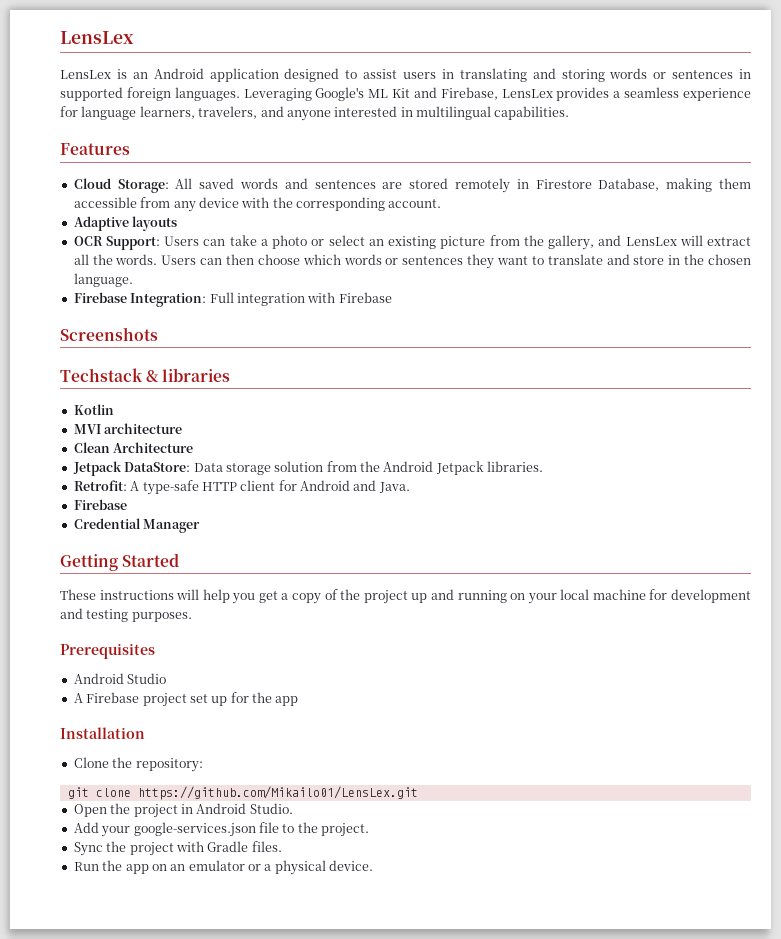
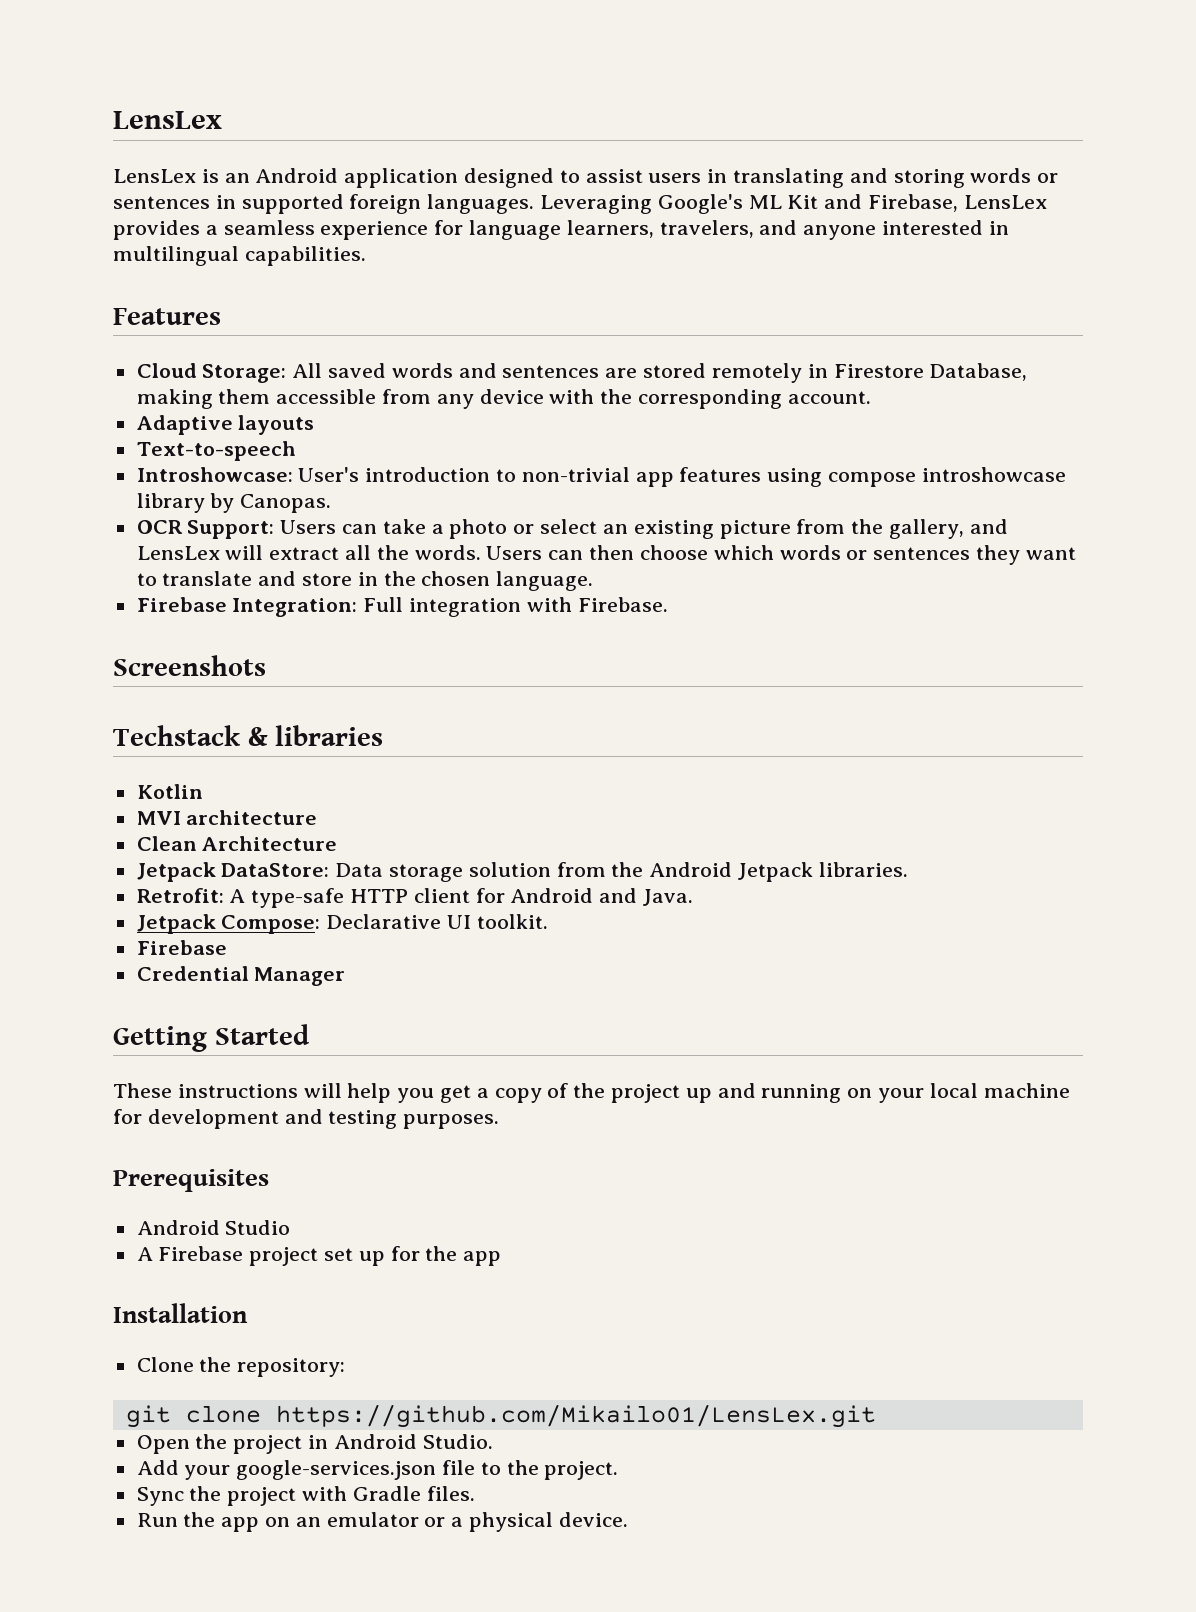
(178, 223) none -> [136,441,296,461] [136,467,1066,487] [136,493,332,513] // Text-to-speech // Introshowcase: User's introduction to non-trivial app features using compose introshowcase library by Canopas.
[338,292,392,303] Firebase -> [577,597,668,612] Firebase.
(410, 487) none -> [136,914,548,934] // Jetpack Compose: Declarative UI toolkit.

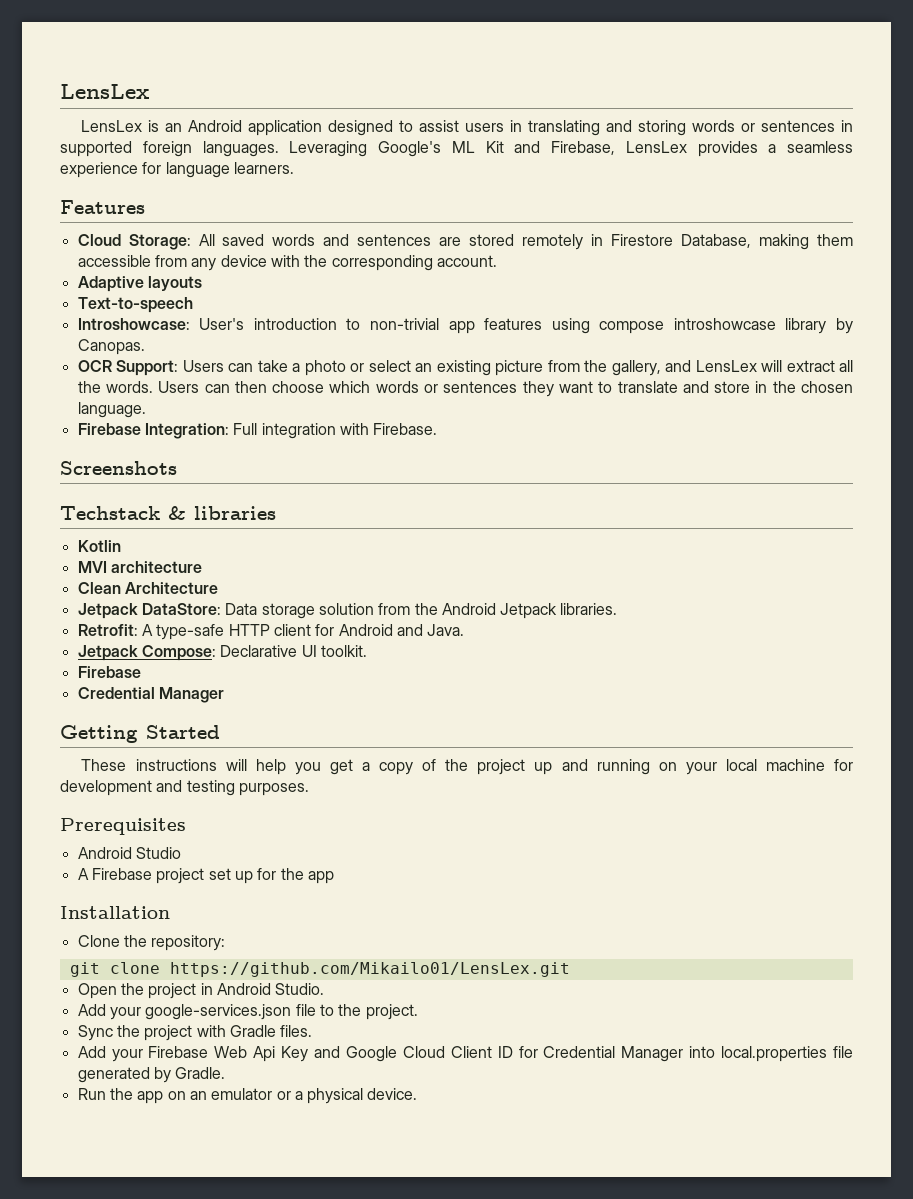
[566,220,1009,240] [113,246,366,266] learners, travelers, and anyone interested in multilingual capabilities. -> [233,162,294,174] learners.
(475, 1493) none -> [77,1046,853,1062] [77,1067,226,1083] // Add your Firebase Web Api Key and Google Cloud Client ID for Credential Manager into local.properties file generated by Gradle.

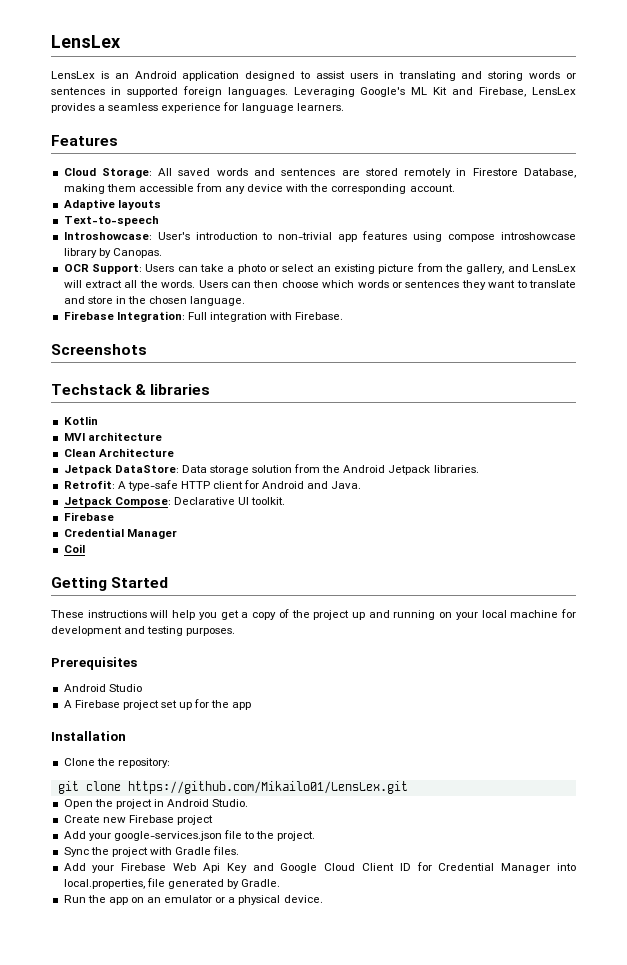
(224, 695) none -> [63,544,85,553] // Coil
(325, 989) none -> [63,815,213,825] // Create new Firebase project
[721,1046,828,1062] local.properties -> [63,879,145,889] local.properties,

